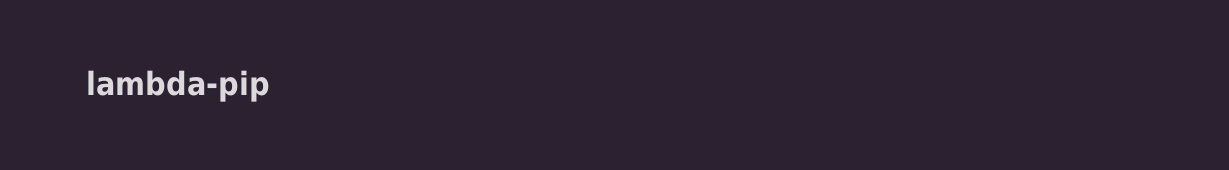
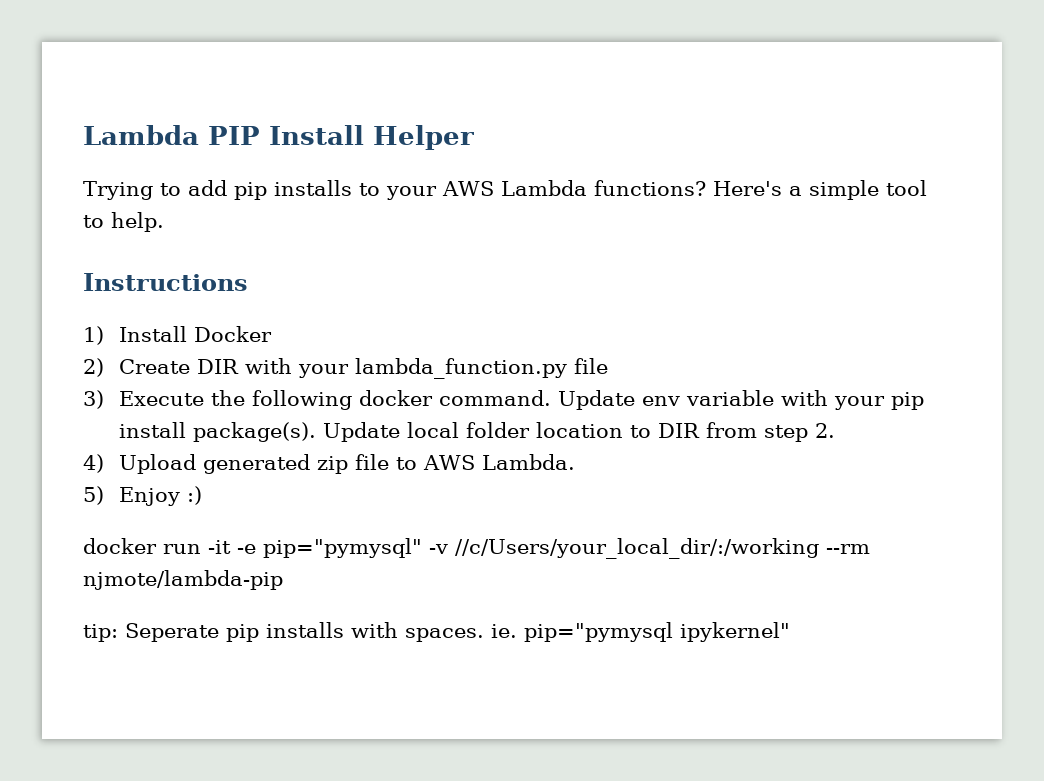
[86,70,270,102] lambda-pip -> [83,125,474,150] [83,180,927,200] [83,212,164,232] [83,273,248,291] [83,326,273,345] [83,358,609,379] [83,390,925,410] [119,422,836,442] [83,454,576,474] [83,486,203,506] [83,538,870,559] [83,570,283,590] [83,622,790,642] Lambda PIP Install Helper // Trying to add pip installs to your AWS Lambda functions? Here's a simple tool to help. // Instructions // 1) Install Docker // 2) Create DIR with your lambda_function.py file // 3) Execute the following docker command. Update env variable with your pip install package(s). Update local folder location to DIR from step 2. // 4) Upload generated zip file to AWS Lambda. // 5) Enjoy :) // docker run -it -e pip="pymysql" -v //c/Users/your_local_dir/:/working --rm njmote/lambda-pip // tip: Seperate pip installs with spaces. ie. pip="pymysql ipykernel"

